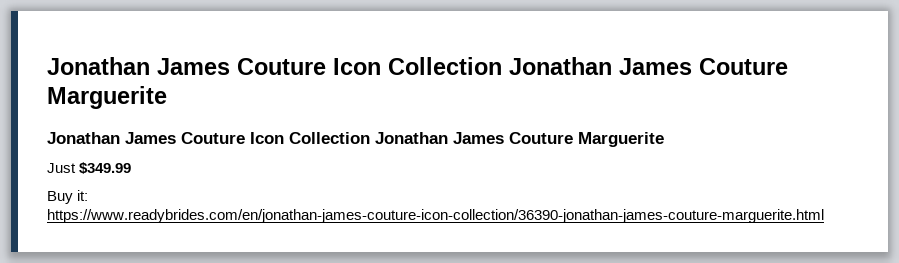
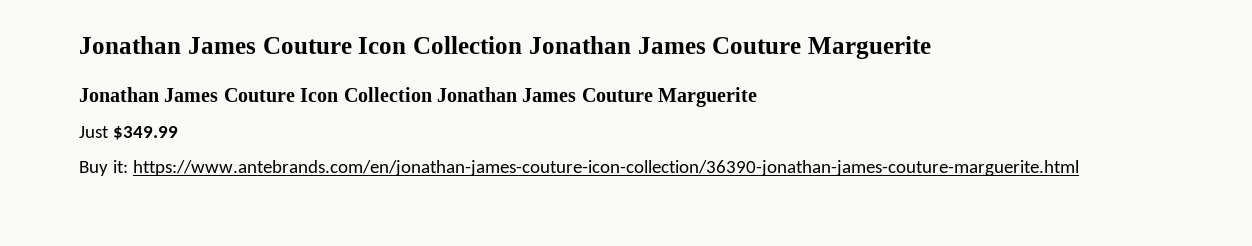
[47,209,824,223] https://www.readybrides.com/en/jonathan-james-couture-icon-collection/36390-jonathan-james-couture-marguerite.html -> [132,160,1079,176] https://www.antebrands.com/en/jonathan-james-couture-icon-collection/36390-jonathan-james-couture-marguerite.html

